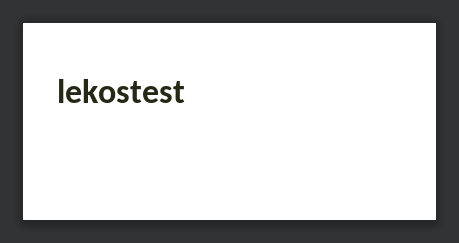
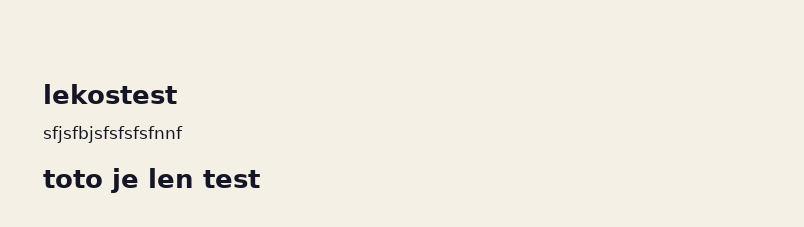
(185, 91) none -> [43,126,183,143] [43,168,260,193] // sfjsfbjsfsfsfsfnnf // toto je len test

